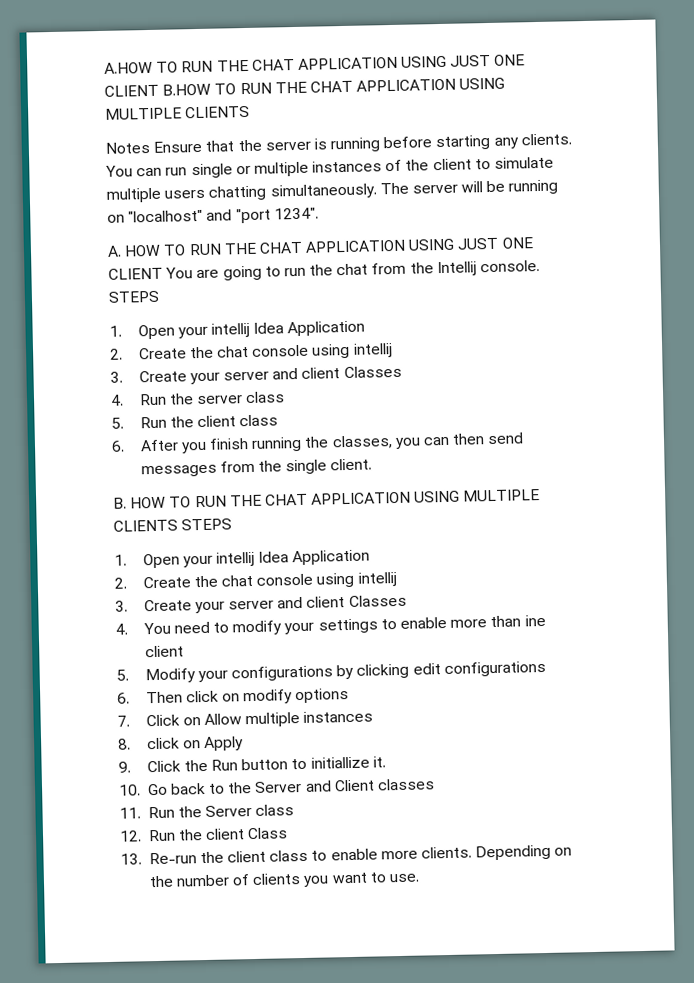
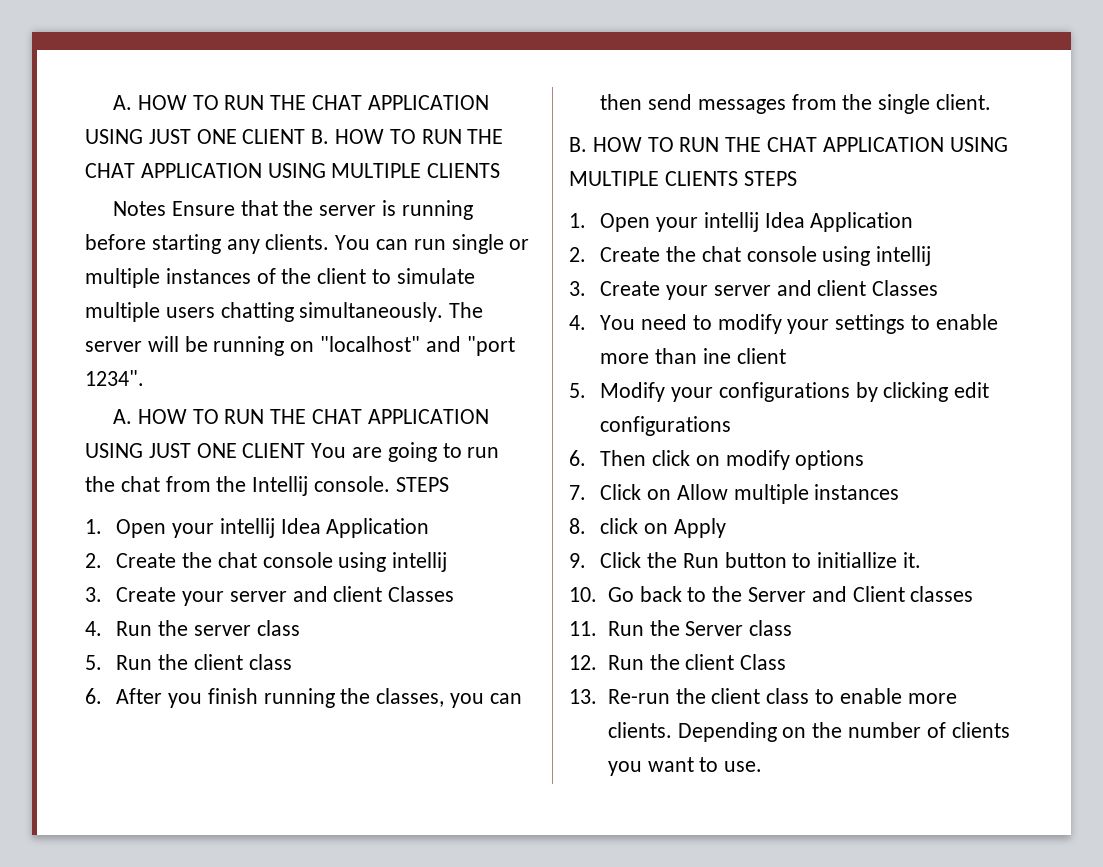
[104,54,526,74] [104,83,212,97] A.HOW TO RUN THE CHAT APPLICATION USING JUST ONE CLIENT B.HOW -> [113,95,489,110] [85,129,385,144] A. HOW TO RUN THE CHAT APPLICATION USING JUST ONE CLIENT B. HOW

